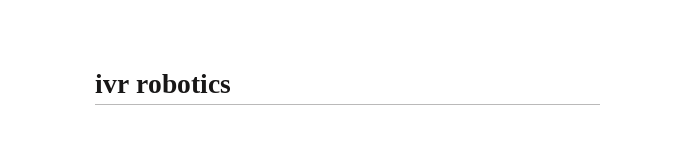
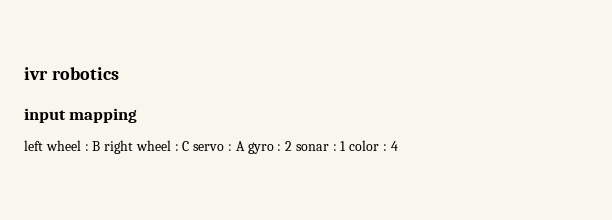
(232, 83) none -> [24,108,138,123] [24,140,398,154] // input mapping // left wheel : B right wheel : C servo : A gyro : 2 sonar : 1 color : 4

